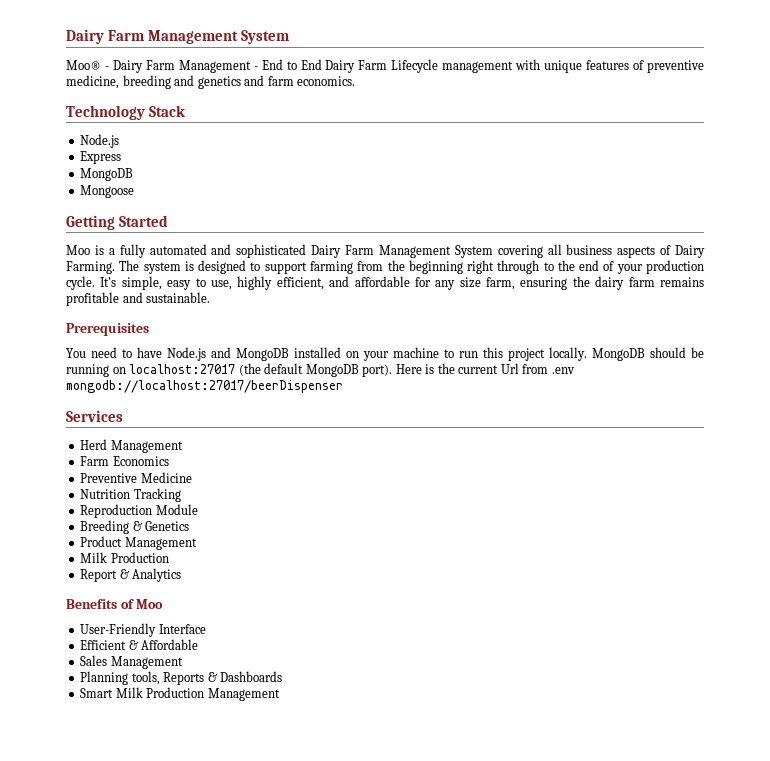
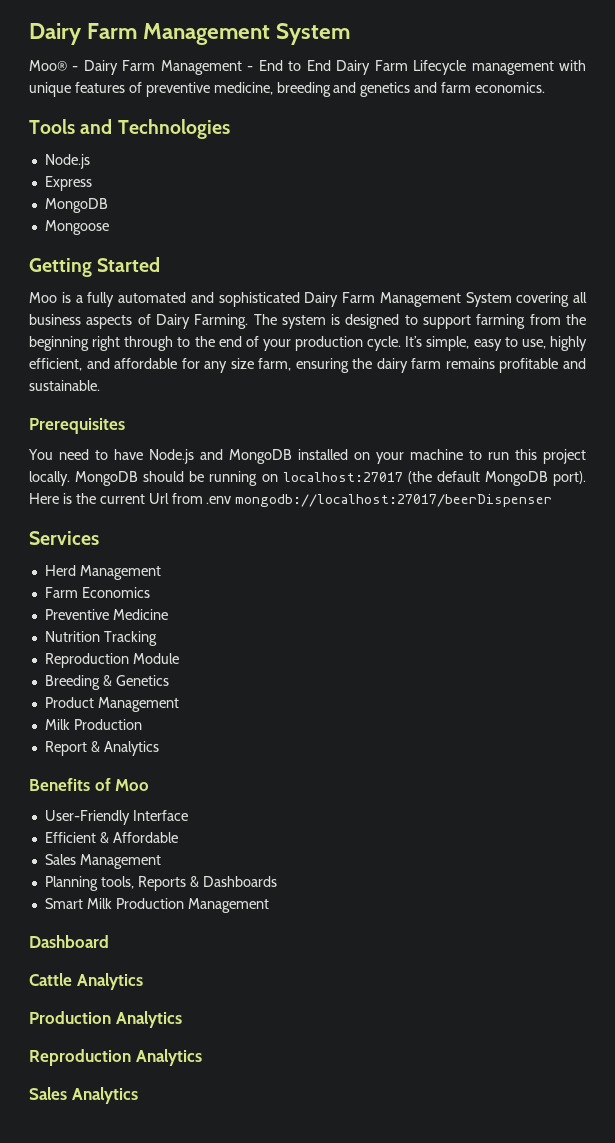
[66,105,185,120] Technology Stack -> [29,119,230,139] Tools and Technologies
(280, 694) none -> [29,935,109,948] [29,973,143,990] [29,1011,182,1028] [29,1049,202,1066] [29,1087,138,1104] // Dashboard // Cattle Analytics // Production Analytics // Reproduction Analytics // Sales Analytics

